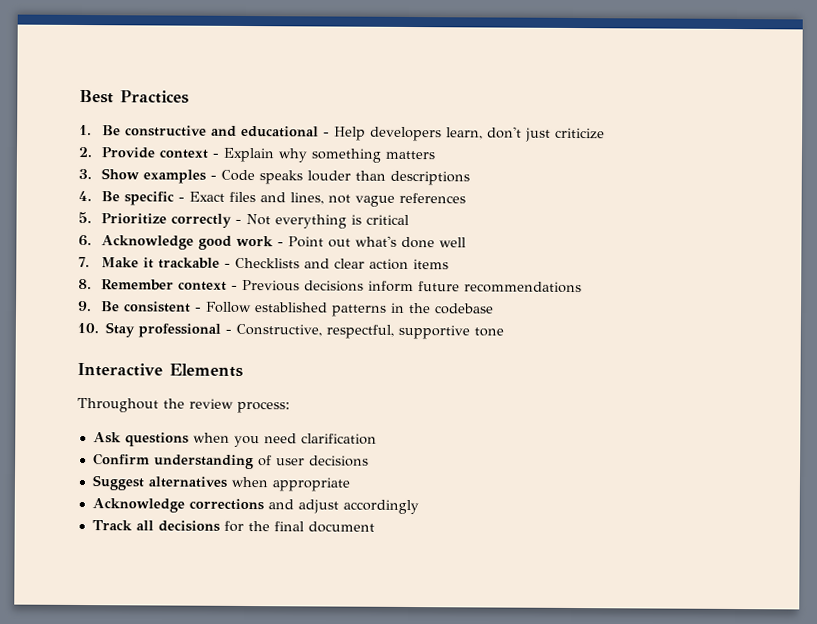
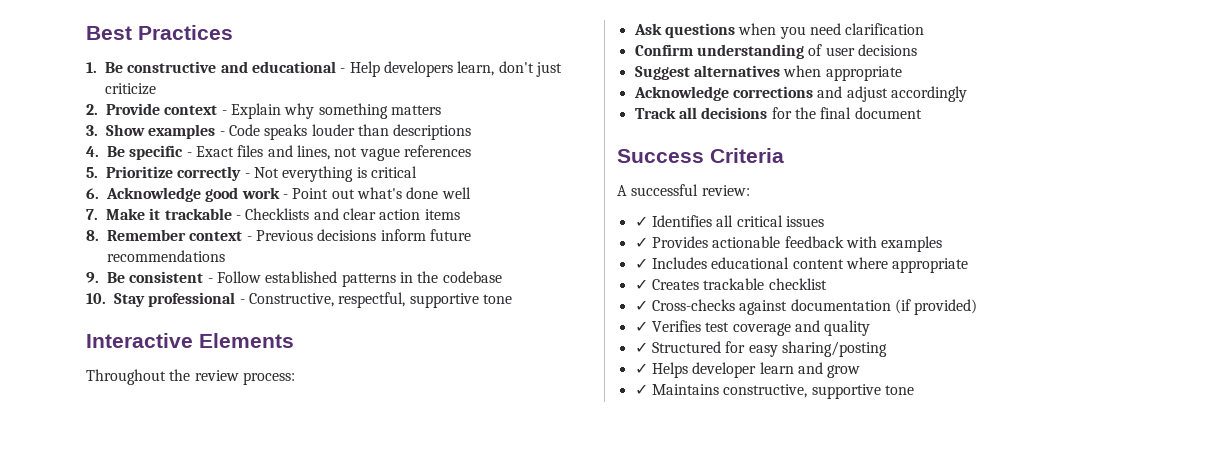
(375, 527) none -> [617,148,784,163] [617,184,750,196] [634,215,824,227] [634,236,943,252] [634,257,969,273] [634,278,827,290] [634,299,978,315] [634,320,871,336] [634,341,887,357] [634,362,861,378] [634,384,914,399] // Success Criteria // A successful review: // ✓ Identifies all critical issues // ✓ Provides actionable feedback with examples // ✓ Includes educational content where appropriate // ✓ Creates trackable checklist // ✓ Cross-checks against documentation (if provided) // ✓ Verifies test coverage and quality // ✓ Structured for easy sharing/posting // ✓ Helps developer learn and grow // ✓ Maintains constructive, supportive tone

